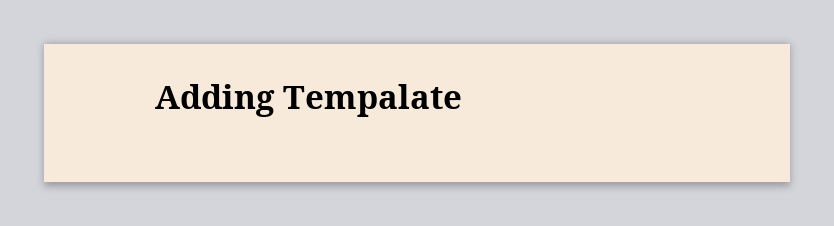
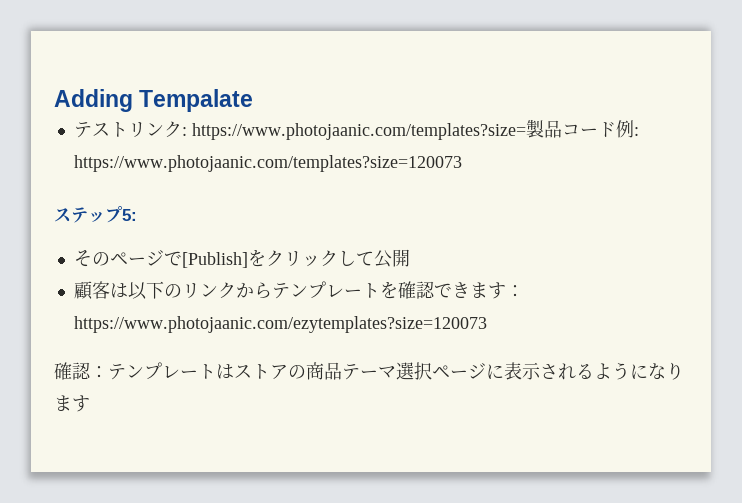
(462, 100) none -> [73,119,639,140] [73,155,462,172] [54,206,137,223] [73,249,410,268] [73,281,524,300] [73,316,487,333] [54,362,684,380] [54,395,90,412] // テストリンク: https://www.photojaanic.com/templates?size=製品コード例: https://www.photojaanic.com/templates?size=120073 // ステップ5: // そのページで[Publish]をクリックして公開 // 顧客は以下のリンクからテンプレートを確認できます：https://www.photojaanic.com/ezytemplates?size=120073 // 確認：テンプレートはストアの商品テーマ選択ページに表示されるようになります

